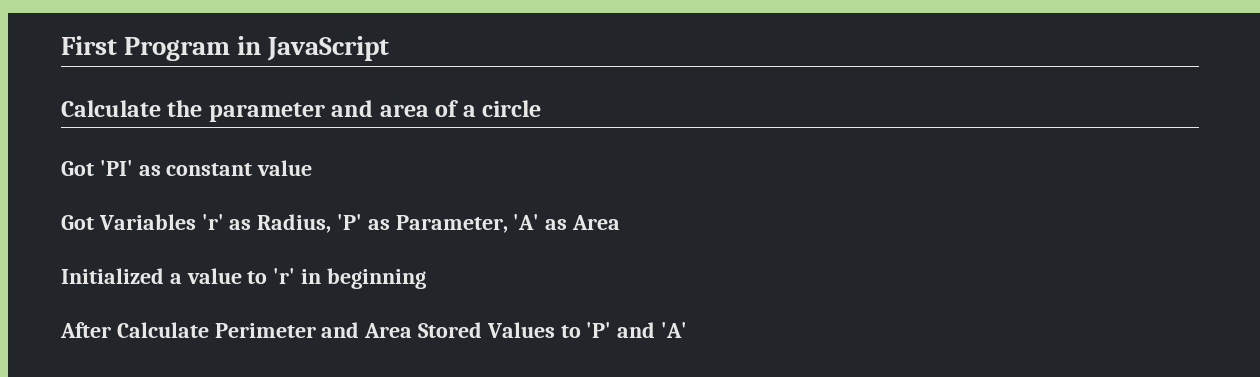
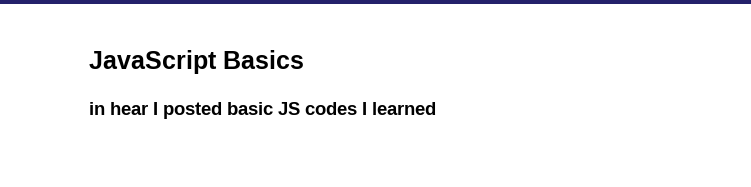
[61,36,390,61] [61,100,542,122] [61,160,313,176] [61,214,621,233] [61,268,426,289] [60,322,688,338] First Program in JavaScript // Calculate the parameter and area of a circle // Got 'PI' as constant value // Got Variables 'r' as Radius, 'P' as Parameter, 'A' as Area // Initialized a value to 'r' in beginning // After Calculate Perimeter and Area Stored Values to 'P' and 'A' -> [89,50,304,74] [89,102,436,119] JavaScript Basics // in hear I posted basic JS codes I learned

